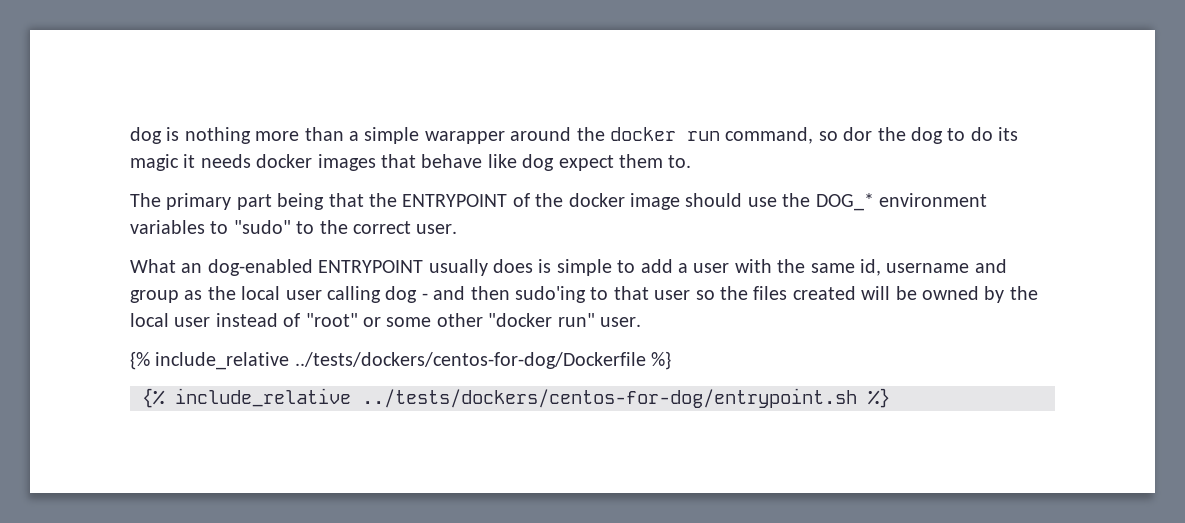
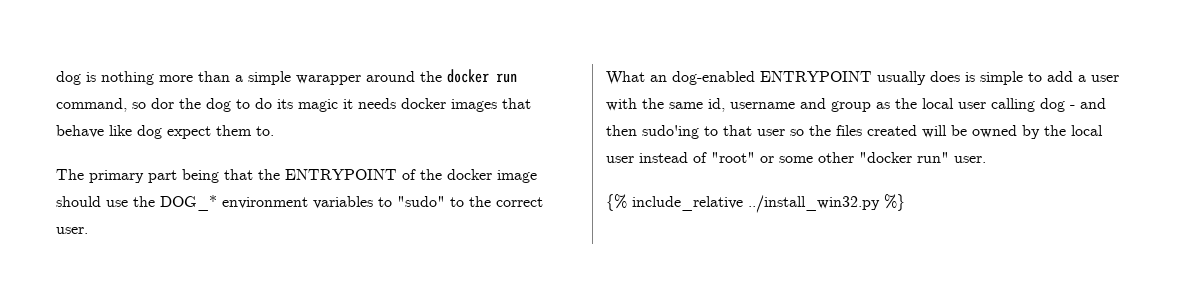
[294,351,672,370] [142,388,890,408] ../tests/dockers/centos-for-dog/Dockerfile %} // {% include_relative ../tests/dockers/centos-for-dog/entrypoint.sh %} -> [748,194,905,213] ../install_win32.py %}

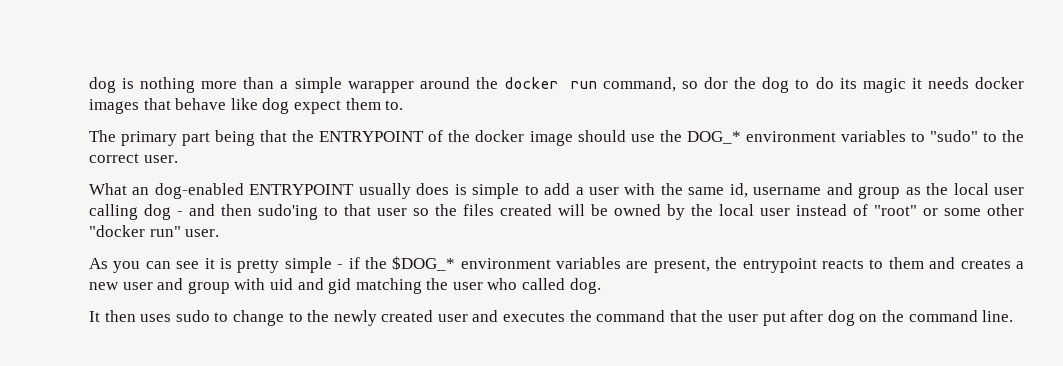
[606,194,905,213] {% include_relative ../install_win32.py %} -> [89,256,1025,273] [89,278,601,294] [89,310,1014,326] As you can see it is pretty simple - if the $DOG_* environment variables are present, the entrypoint reacts to them and creates a new user and group with uid and gid matching the user who called dog. // It then uses sudo to change to the newly created user and executes the command that the user put after dog on the command line.

